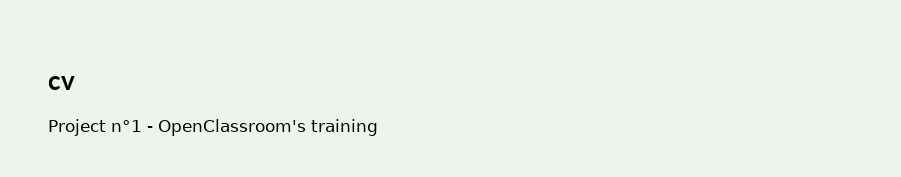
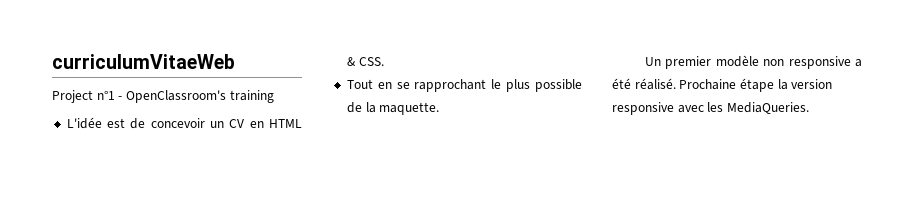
[48,76,75,90] cv -> [52,54,235,69] curriculumVitaeWeb
(378, 127) none -> [66,117,302,129] [346,57,384,66] [346,79,582,92] [346,102,440,115] [644,55,862,69] [612,78,833,92] [612,102,809,115] // L'idée est de concevoir un CV en HTML & CSS. // Tout en se rapprochant le plus possible de la maquette. // Un premier modèle non responsive a été réalisé. Prochaine étape la version responsive avec les MediaQueries.

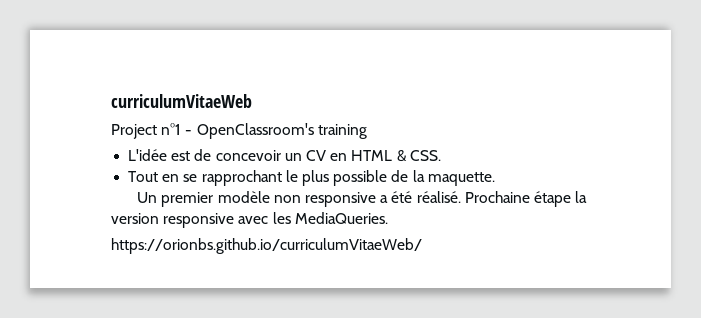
(809, 108) none -> [111,238,422,254] // https://orionbs.github.io/curriculumVitaeWeb/

